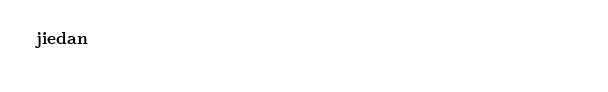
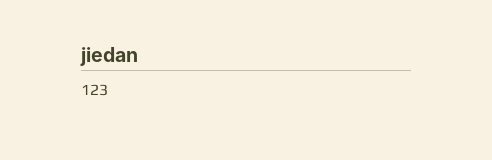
(88, 40) none -> [81,84,108,96] // 123

